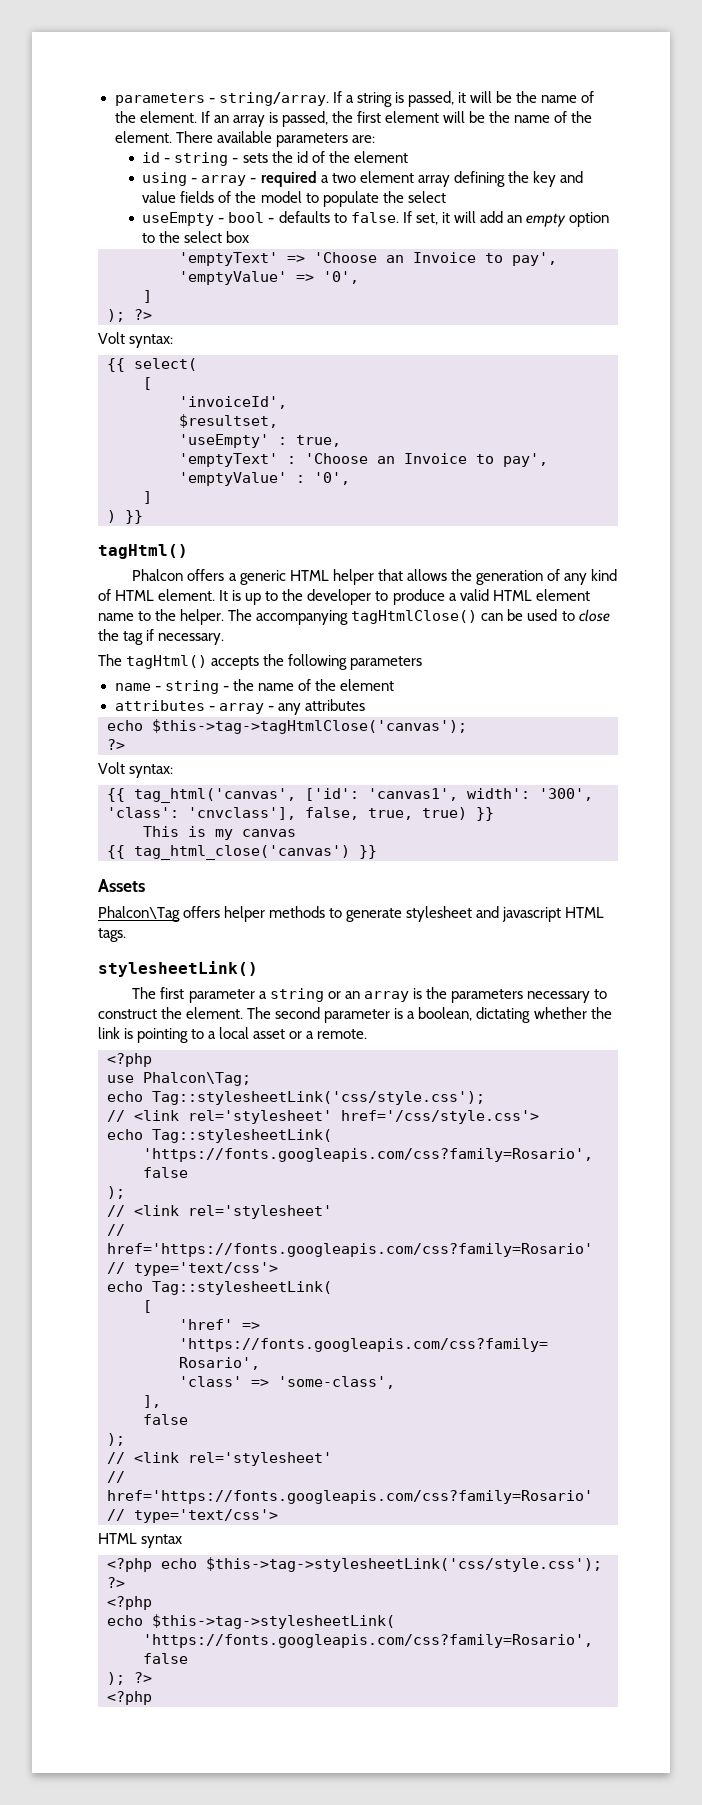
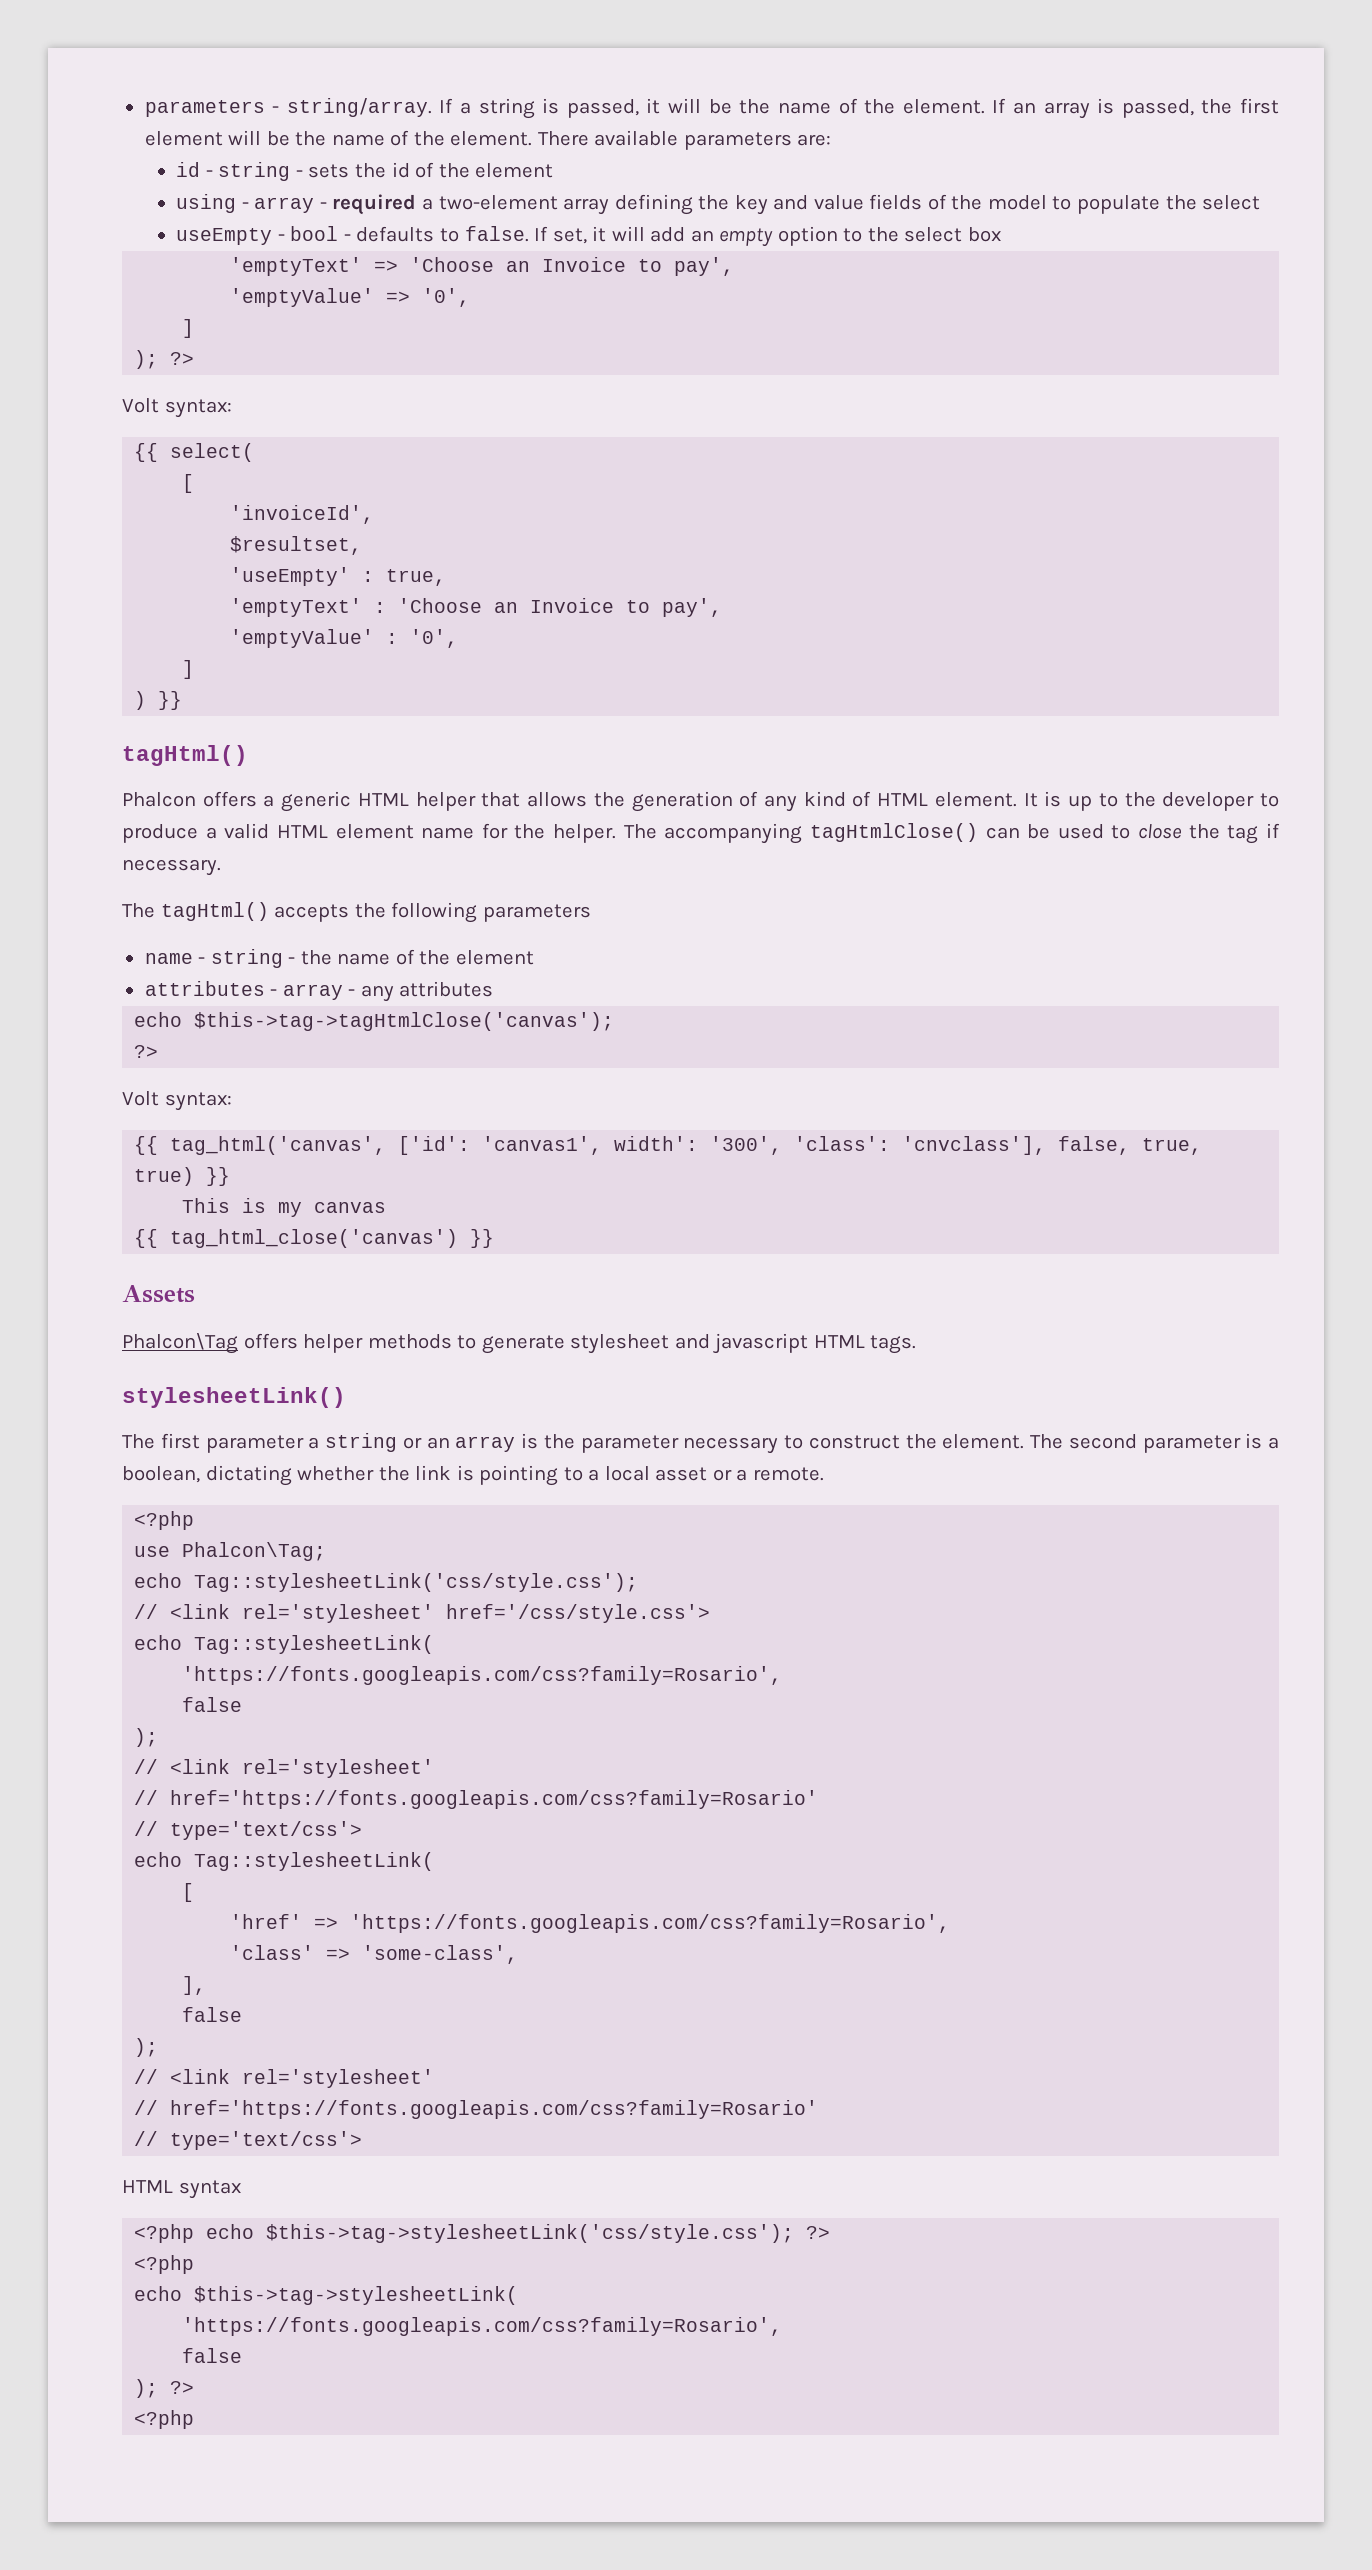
[331,171,414,183] two element -> [438,195,558,210] two-element
[138,611,152,621] to -> [481,823,508,839] for
[450,989,523,1003] parameters -> [580,1435,679,1453] parameter

